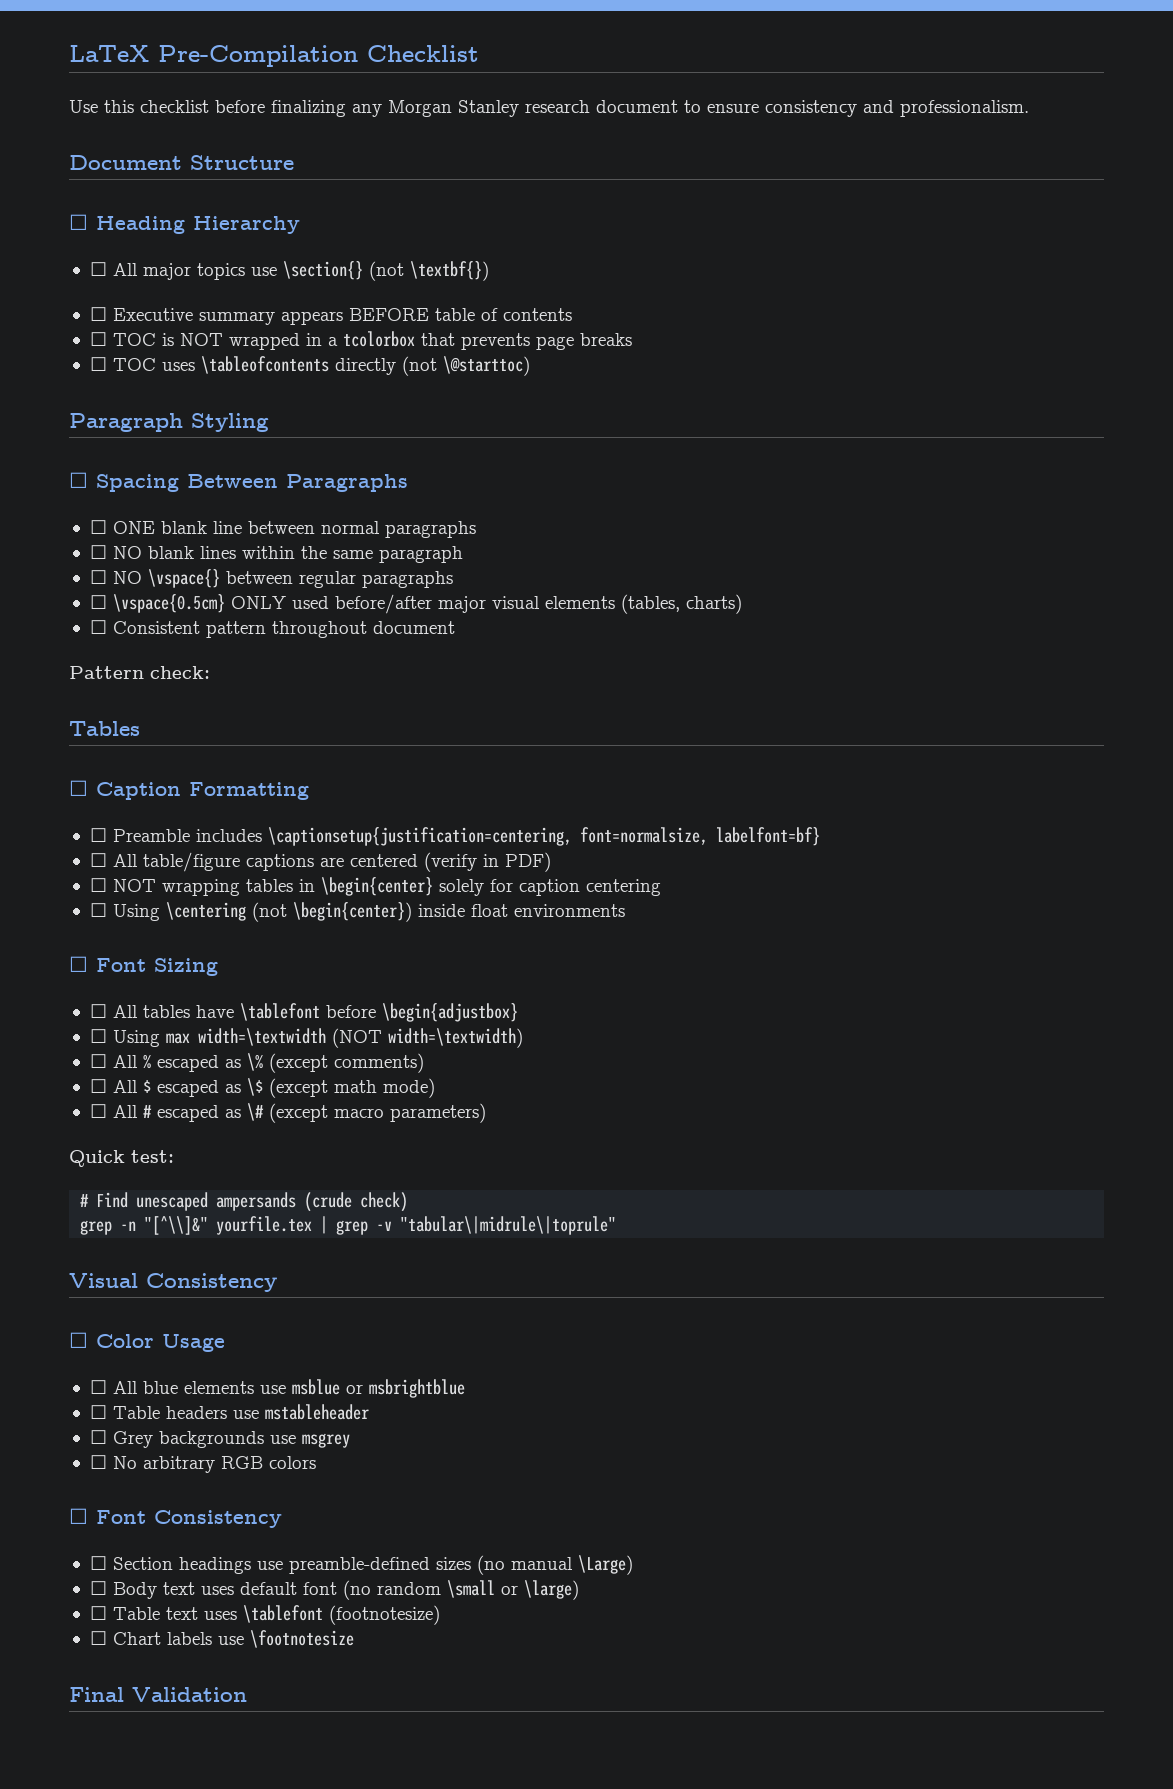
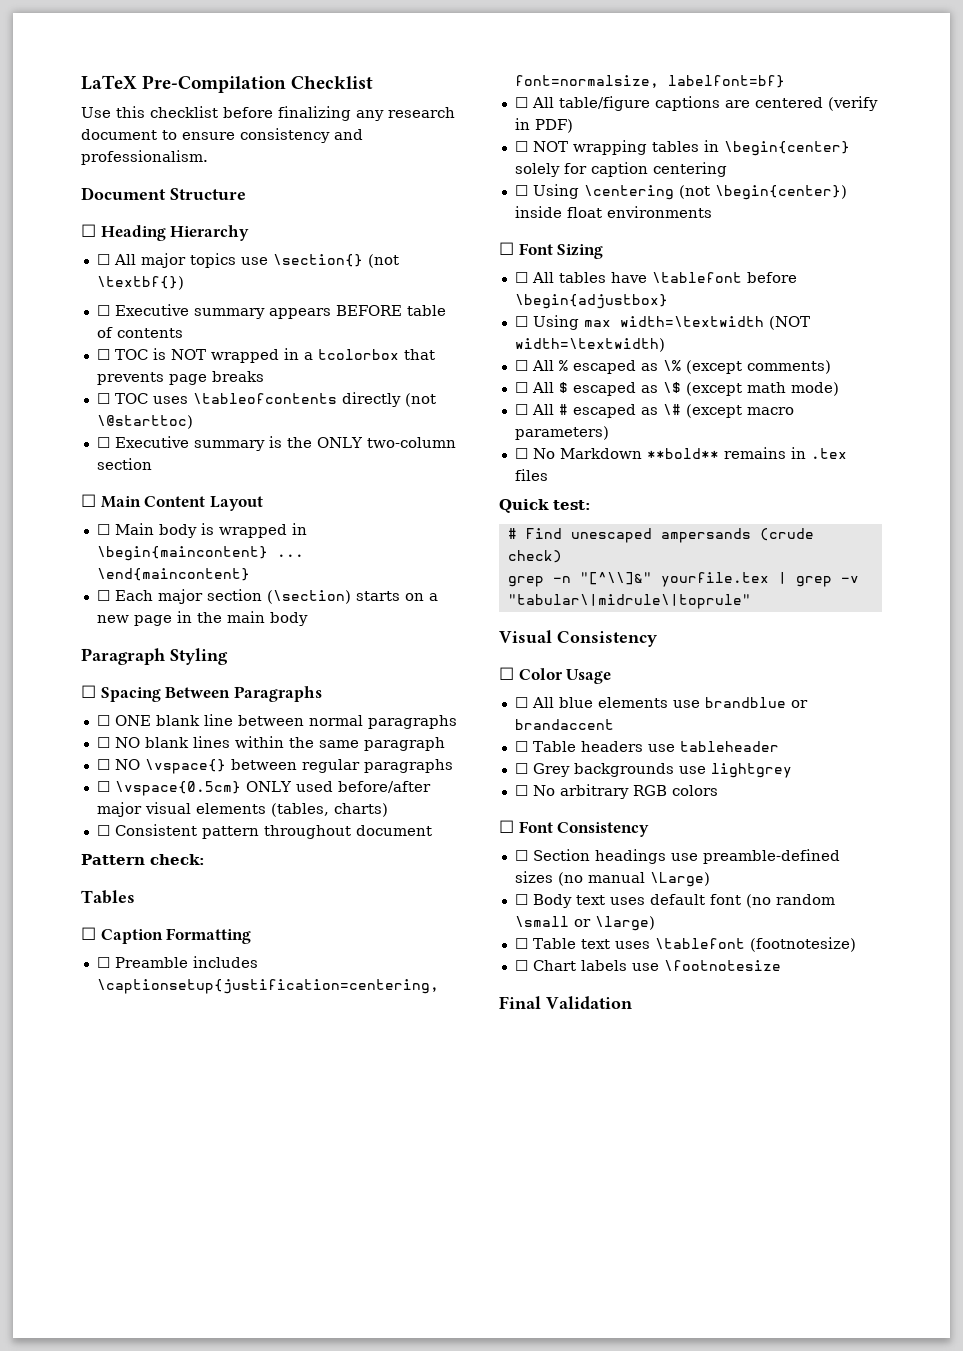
[388,100,519,117] Morgan Stanley -> (384, 115) none
(530, 366) none -> [96,436,456,451] [96,458,152,470] [81,494,263,511] [96,523,307,538] [96,546,304,561] [96,568,250,581] [96,589,438,604] [96,611,308,626] // ☐ Executive summary is the ONLY two-column section // ☐ Main Content Layout // ☐ Main body is wrapped in \begin{maincontent} ... \end{maincontent} // ☐ Each major section (\section) starts on a new page in the main body
(486, 1113) none -> [514,447,847,459] [514,469,548,481] // ☐ No Markdown **bold** remains in .tex files
[291,1379,465,1398] msblue or msbrightblue -> [704,697,808,708] [514,719,614,730] brandblue or brandaccent
[264,1404,369,1420] mstableheader -> [679,741,779,752] tableheader
[301,1433,350,1448] msgrey -> [710,763,792,778] lightgrey

